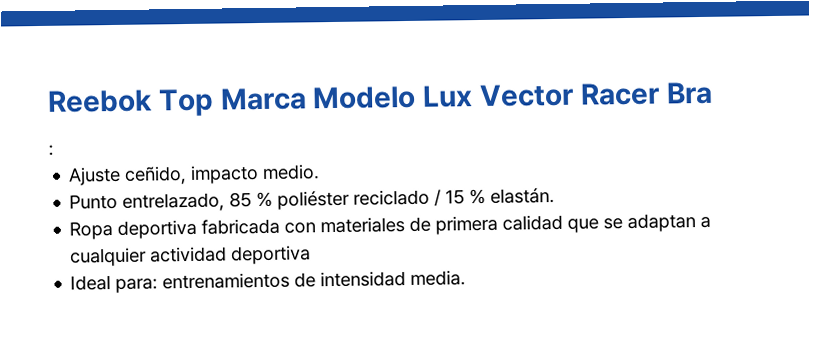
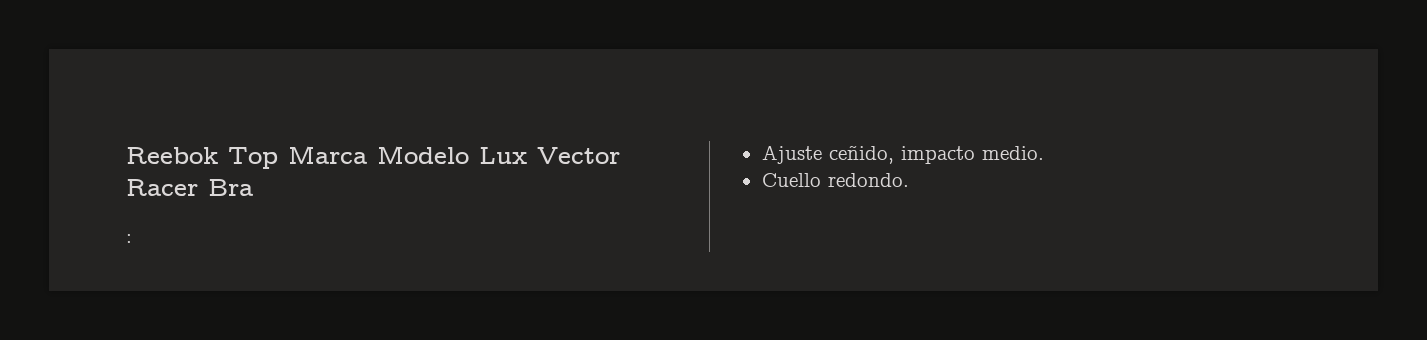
[69,186,556,212] [69,213,712,240] [70,245,312,267] [70,270,467,293] Punto entrelazado, 85 % poliéster reciclado / 15 % elastán. // Ropa deportiva fabricada con materiales de primera calidad que se adaptan a cualquier actividad deportiva // Ideal para: entrenamientos de intensidad media. -> [761,173,909,187] Cuello redondo.

